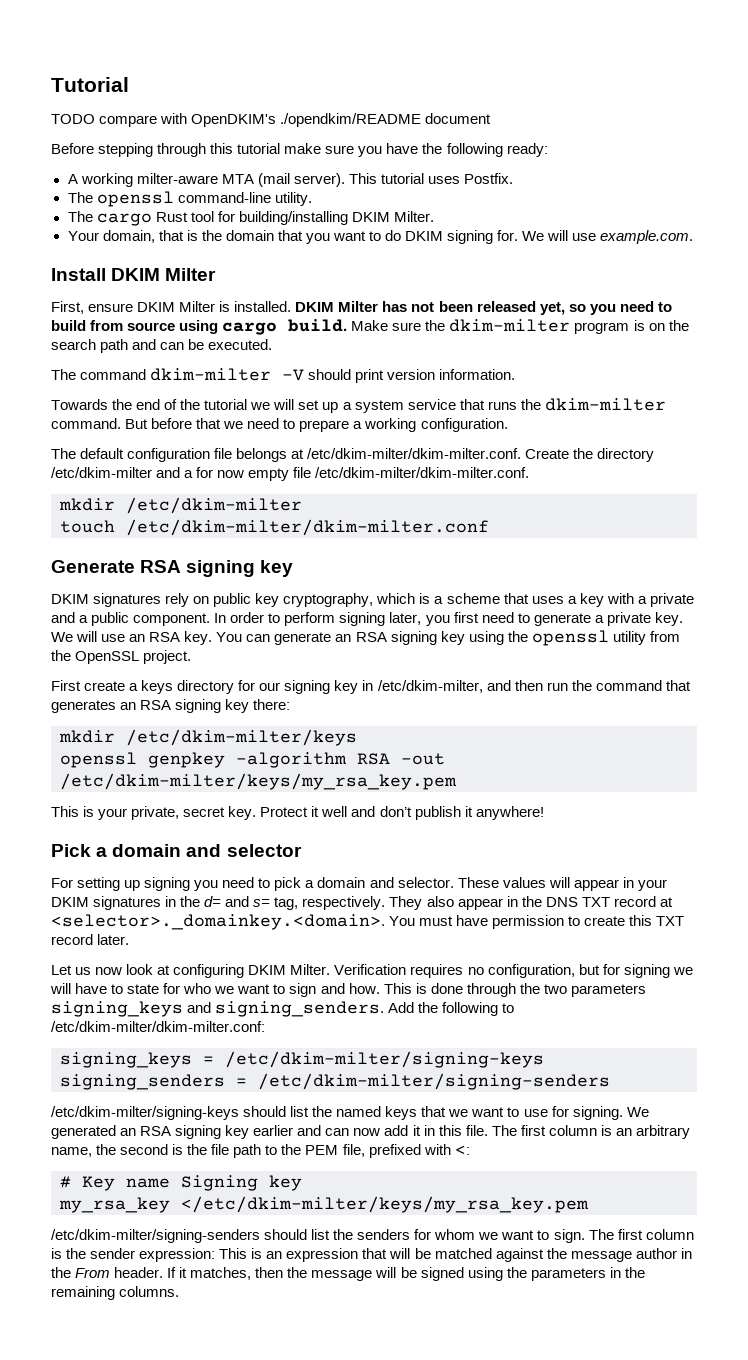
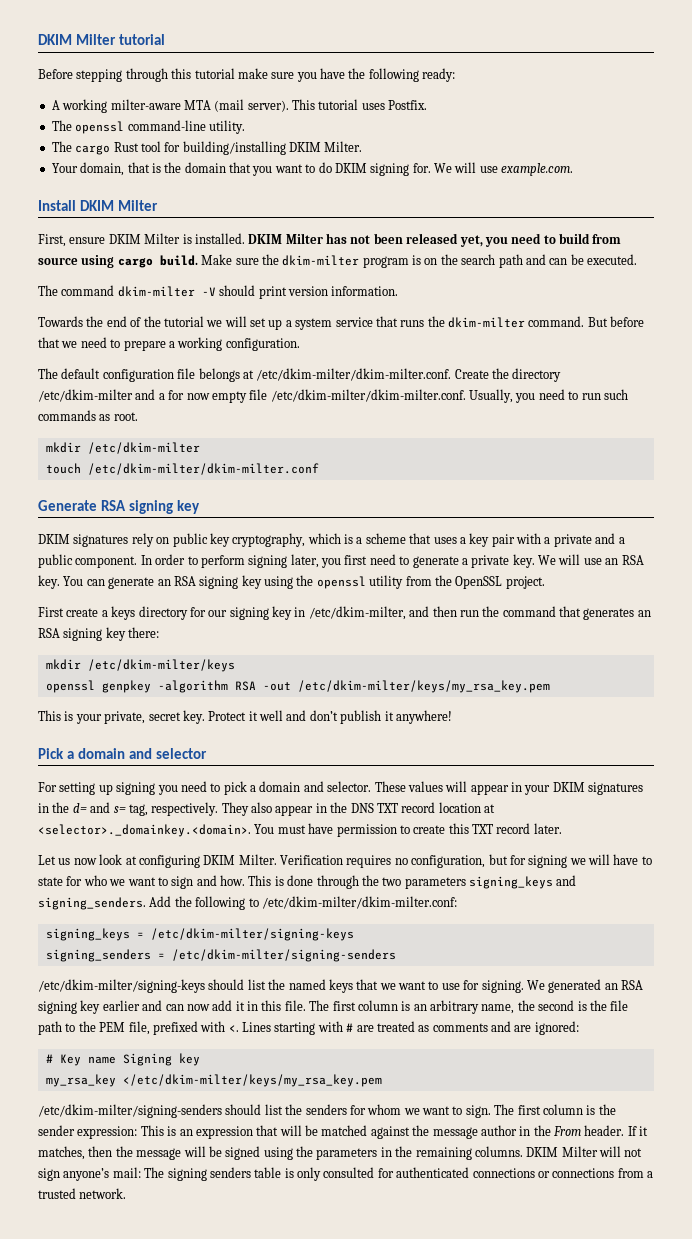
[51,77,129,92] [51,113,492,127] Tutorial // TODO compare with OpenDKIM's ./opendkim/README document -> [38,34,166,45] DKIM Milter tutorial
[568,304,586,312] so -> (483, 241) none
(530, 472) none -> [469,389,628,403] [38,410,138,421] Usually, you need to run such commands as root.
(604, 600) none -> [491,534,515,547] pair
(656, 901) none -> [438,802,481,813] location
[454,1145,470,1155] <: -> [228,1021,579,1035] <. Lines starting with # are treated as comments and are ignored:
(180, 1291) none -> [526,1146,643,1157] [38,1167,653,1181] [38,1188,127,1199] DKIM Milter will not sign anyone’s mail: The signing senders table is only consulted for authenticated connections or connections from a trusted network.

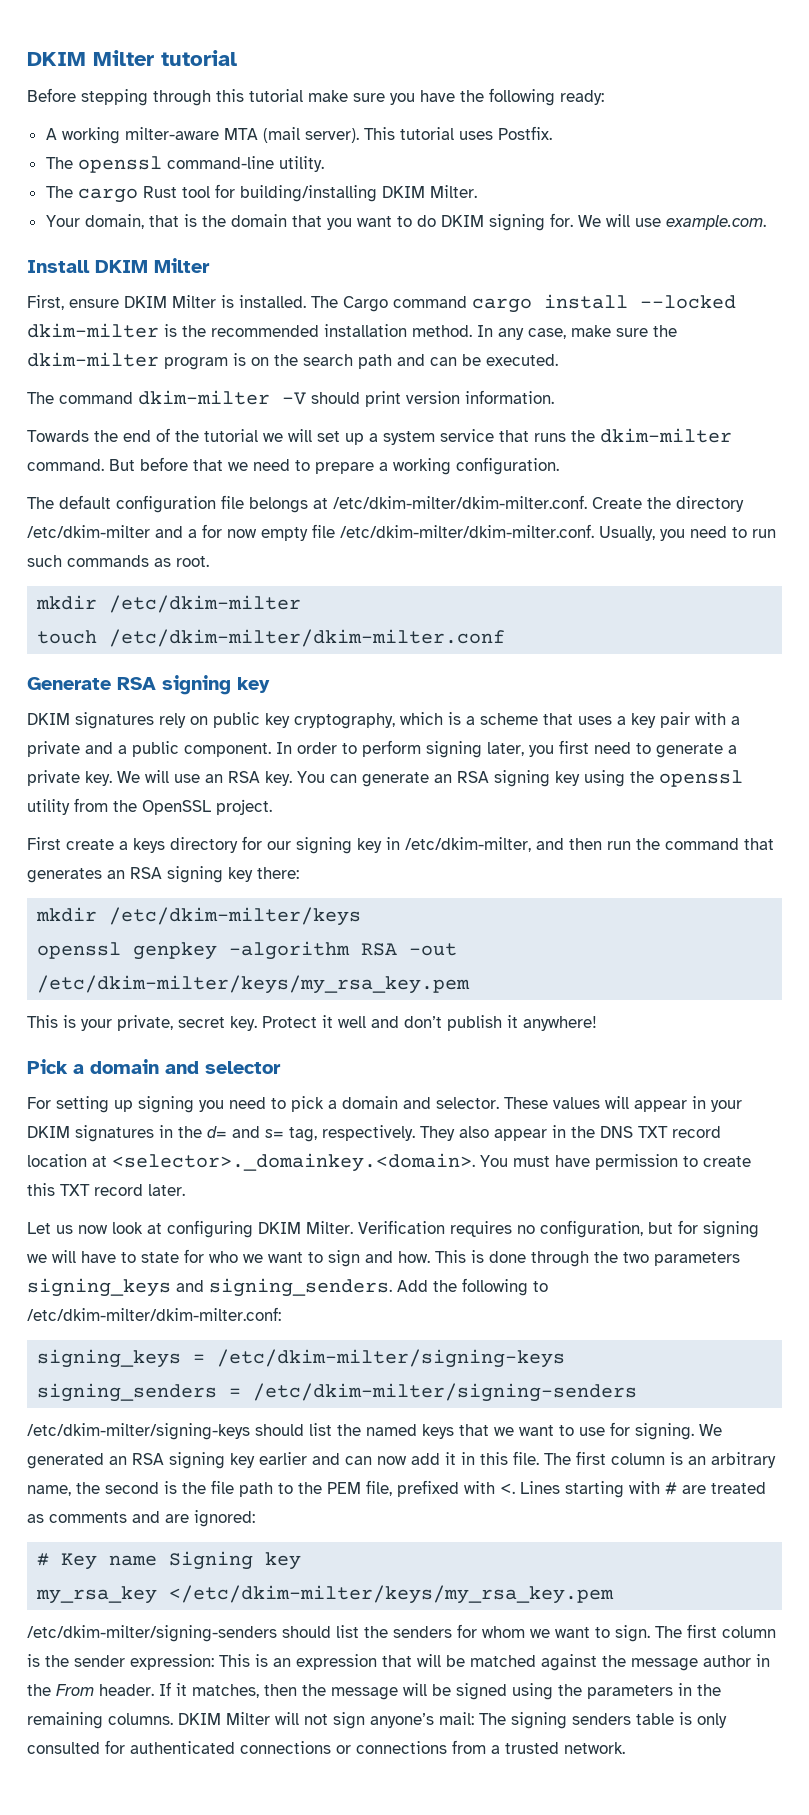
[248,233,622,247] [38,254,233,268] DKIM Milter has not been released yet, you need to build from source using cargo build. Make -> [311,294,736,313] [27,323,611,340] The Cargo command cargo install --locked dkim-milter is the recommended installation method. In any case, make

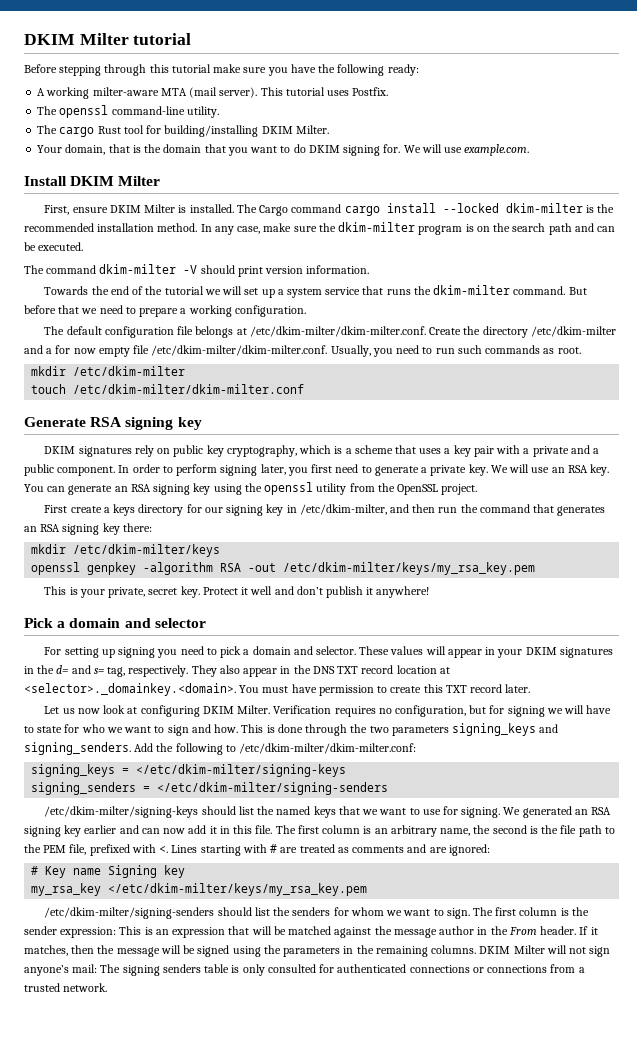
[217,1349,566,1368] /etc/dkim-milter/signing-keys -> [136,764,347,777] </etc/dkim-milter/signing-keys
[253,1383,638,1402] /etc/dkim-milter/signing-senders -> [157,782,389,795] </etc/dkim-milter/signing-senders

